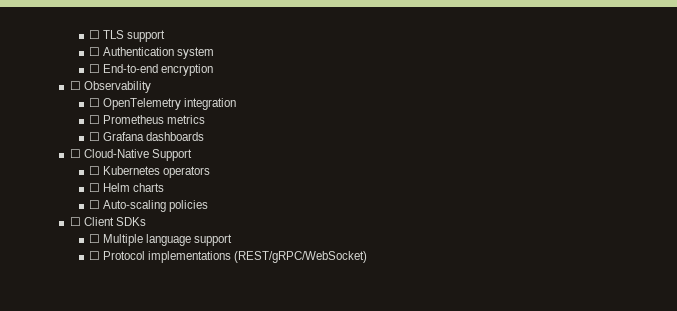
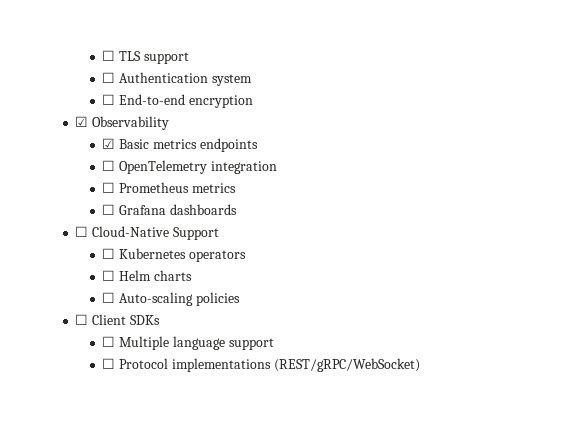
[69,81,81,90] ☐ -> [75,116,89,127] ☑
(151, 87) none -> [102,138,258,152] // ☑ Basic metrics endpoints

